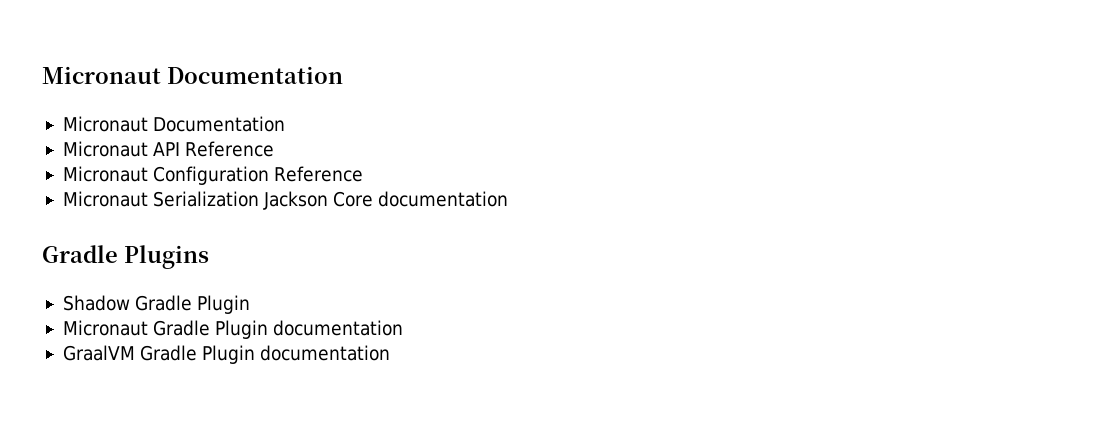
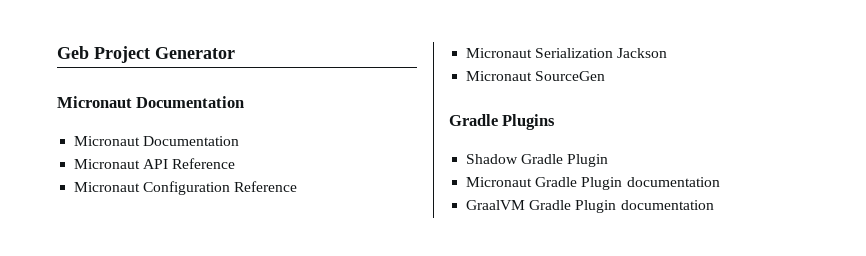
(42, 75) none -> [57,46,235,63] Geb Project Generator //
[333,191,509,207] Core documentation -> [466,71,606,81] // Micronaut SourceGen

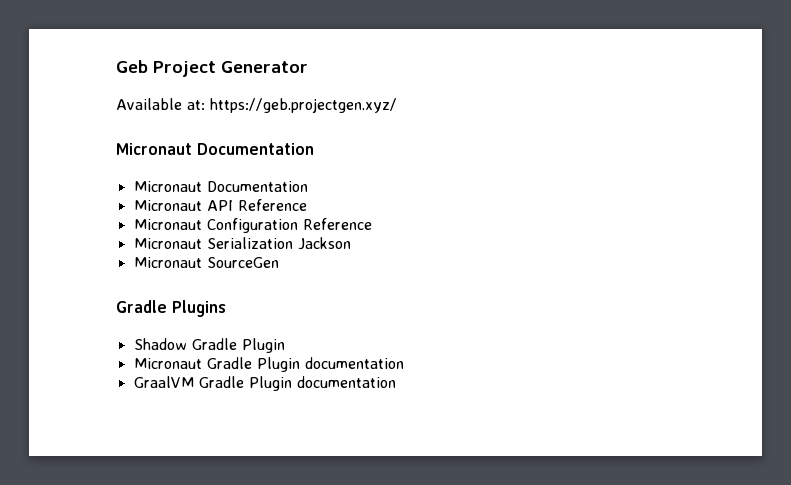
(235, 53) none -> [116,98,397,113] // Available at: https://geb.projectgen.xyz/

